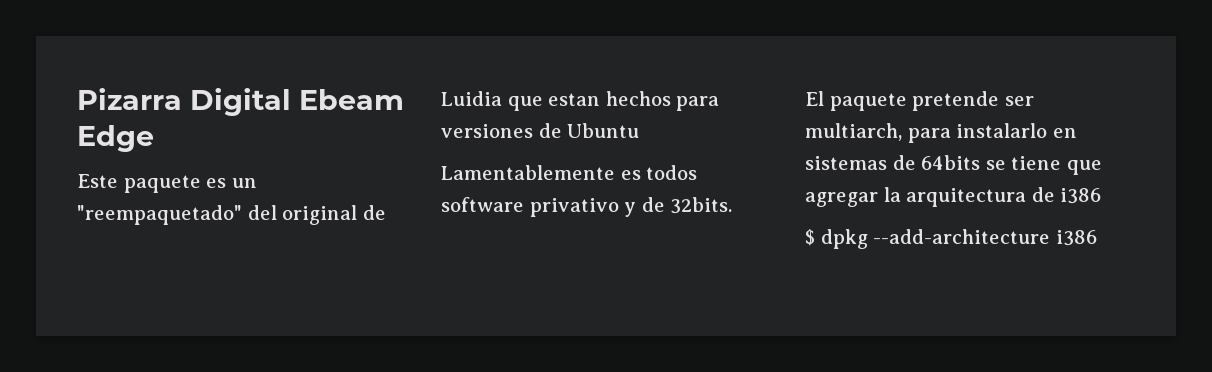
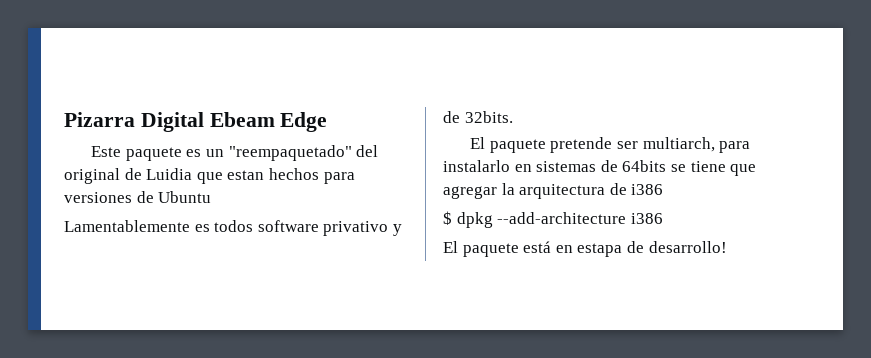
(1097, 238) none -> [443,241,727,257] // El paquete está en estapa de desarrollo!

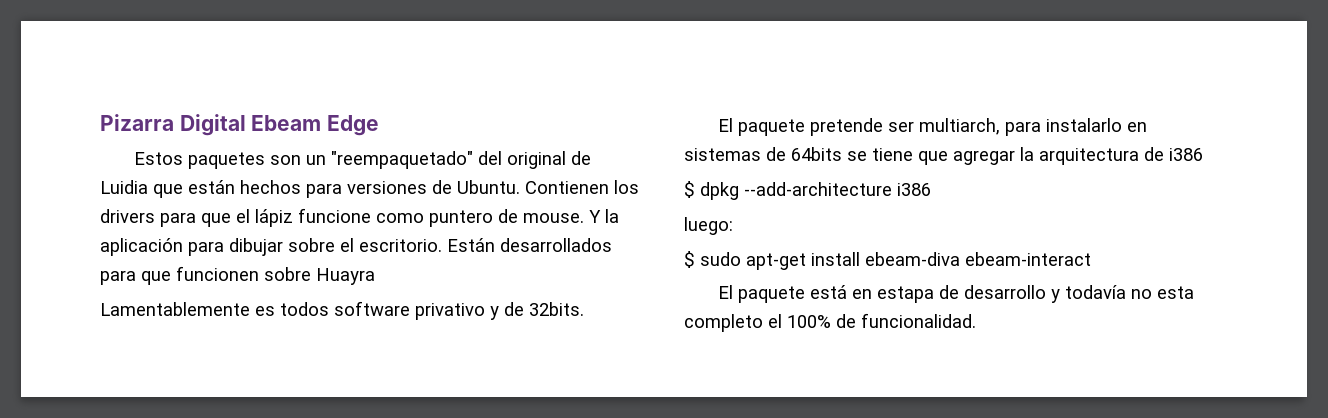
[91,146,202,161] Este paquete es -> [134,152,302,169] Estos paquetes son
[227,170,265,180] estan -> [188,180,235,194] están
[158,191,212,203] Ubuntu -> [457,180,639,194] [100,208,619,227] [100,238,612,256] [100,266,375,285] Ubuntu. Contienen los drivers para que el lápiz funcione como puntero de mouse. Y la aplicación para dibujar sobre el escritorio. Están desarrollados para que funcionen sobre Huayra
(663, 218) none -> [684,217,733,235] [684,251,1091,270] // luego: // $ sudo apt-get install ebeam-diva ebeam-interact
[648,241,727,253] desarrollo! -> [964,285,1195,303] [684,313,976,332] desarrollo y todavía no esta completo el 100% de funcionalidad.

